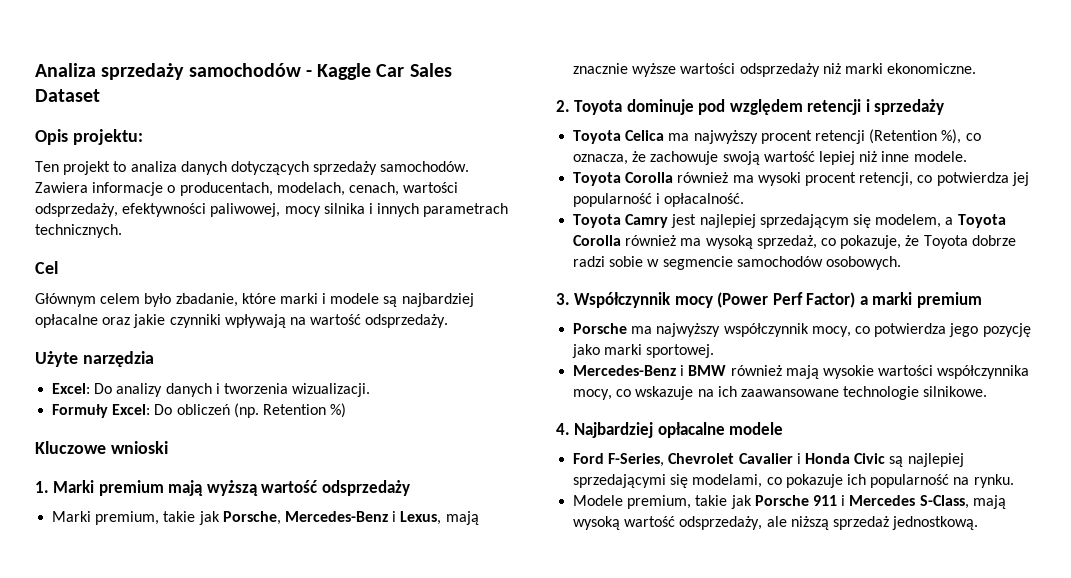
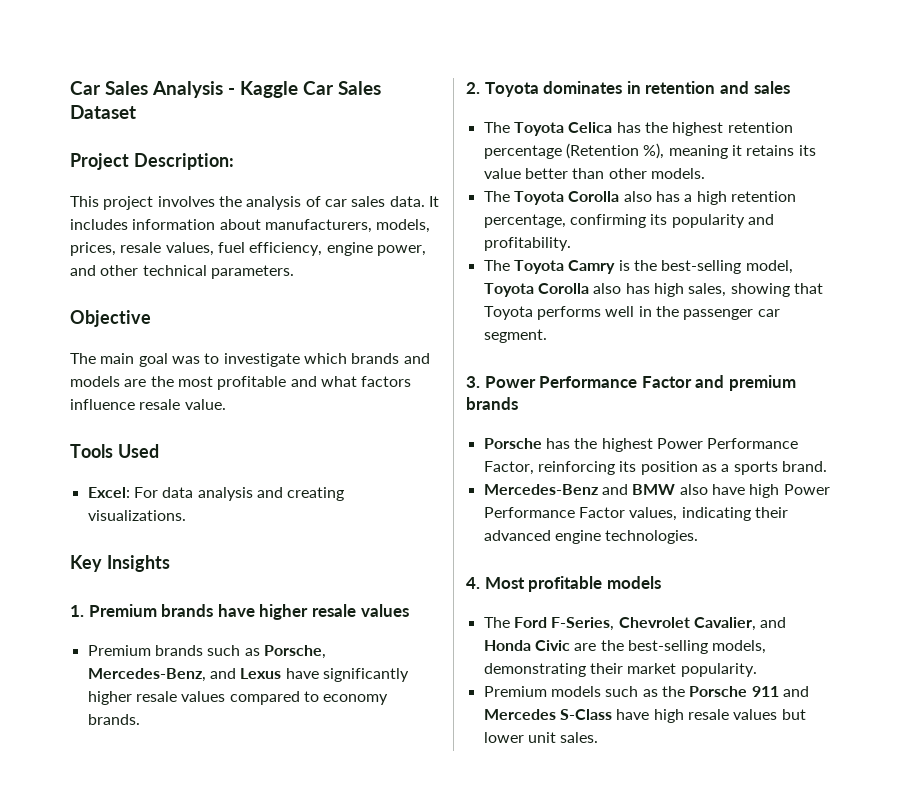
[35,63,301,80] Analiza sprzedaży samochodów -> [70,81,223,98] Car Sales Analysis
[35,129,143,145] [35,161,470,175] [35,182,459,196] [35,203,509,217] [35,224,122,238] [35,261,58,274] [35,293,474,307] [35,314,449,328] [35,351,154,367] [52,383,371,397] [52,403,347,418] [35,441,168,454] [35,480,410,496] [52,511,479,525] [573,63,977,77] [556,99,945,115] [573,129,981,144] [573,151,967,165] [573,172,1029,186] [573,193,745,207] [573,214,1006,228] [573,235,1016,249] [573,256,901,270] [556,292,982,308] [573,323,1031,337] [572,344,715,358] [573,365,1030,379] [573,386,988,400] [556,422,784,438] [573,453,964,467] [573,474,1014,488] [573,495,1006,509] [573,516,979,530] Opis projektu: // Ten projekt to analiza danych dotyczących sprzedaży samochodów. Zawiera informacje o producentach, modelach, cenach, wartości odsprzedaży, efektywności paliwowej, mocy silnika i innych parametrach technicznych. // Cel // Głównym celem było zbadanie, które marki i modele są najbardziej opłacalne oraz jakie czynniki wpływają na wartość odsprzedaży. // Użyte narzędzia // Excel: Do analizy danych i tworzenia wizualizacji. // Formuły Excel: Do obliczeń (np. Retention %) // Kluczowe wnioski // 1. Marki premium mają wyższą wartość odsprzedaży // Marki premium, takie jak Porsche, Mercedes-Benz i Lexus, mają znacznie wyższe wartości odsprzedaży niż marki ekonomiczne. // 2. Toyota dominuje pod względem retencji i sprzedaży // Toyota Celica ma najwyższy procent retencji (Retention %), co oznacza, że zachowuje swoją wartość lepiej niż inne modele. // Toyota Corolla również ma wysoki procent retencji, co potwierdza jej popularność i opłacalność. // Toyota Camry jest najlepiej sprzedającym się modelem, a Toyota Corolla również ma wysoką sprzedaż, co pokazuje, że Toyota dobrze radzi sobie w segmencie samochodów osobowych. // 3. Współczynnik mocy (Power Perf Factor) a marki premium // Porsche ma najwyższy współczynnik mocy, co potwierdza jego pozycję jako marki sportowej. // Mercedes-Benz i BMW również mają wysokie wartości współczynnika mocy, co wskazuje na ich zaawansowane technologie silnikowe. // 4. Najbardziej opłacalne modele // Ford F-Series, Chevrolet Cavalier i Honda Civic są najlepiej sprzedającymi się modelami, co pokazuje ich popularność na rynku. // Modele premium, takie jak Porsche 911 i Mercedes S-Class, mają wysoką wartość odsprzedaży, ale niższą sprzedaż jednostkową. -> [70,153,234,170] [70,196,439,210] [70,219,431,233] [70,242,426,256] [70,265,294,279] [70,310,151,327] [70,353,430,367] [70,376,412,390] [70,399,226,410] [70,444,159,458] [87,487,345,501] [87,510,186,521] [70,555,170,572] [70,604,409,620] [87,645,326,659] [87,668,409,682] [87,691,389,705] [87,714,140,725] [466,81,790,97] [483,122,793,136] [483,143,816,159] [483,168,705,179] [483,191,796,205] [483,214,774,228] [483,237,571,251] [483,260,793,274] [483,283,823,297] [483,306,780,320] [483,329,547,343] [466,375,796,391] [466,397,518,410] [483,438,799,452] [483,461,827,475] [483,484,830,498] [483,507,788,521] [483,530,699,544] [466,576,661,592] [483,617,787,631] [483,640,767,654] [483,663,757,677] [483,686,809,697] [483,709,806,723] [483,732,599,743] Project Description: // This project involves the analysis of car sales data. It includes information about manufacturers, models, prices, resale values, fuel efficiency, engine power, and other technical parameters. // Objective // The main goal was to investigate which brands and models are the most profitable and what factors influence resale value. // Tools Used // Excel: For data analysis and creating visualizations. // Key Insights // 1. Premium brands have higher resale values // Premium brands such as Porsche, Mercedes-Benz, and Lexus have significantly higher resale values compared to economy brands. // 2. Toyota dominates in retention and sales // The Toyota Celica has the highest retention percentage (Retention %), meaning it retains its value better than other models. // The Toyota Corolla also has a high retention percentage, confirming its popularity and profitability. // The Toyota Camry is the best-selling model, Toyota Corolla also has high sales, showing that Toyota performs well in the passenger car segment. // 3. Power Performance Factor and premium brands // Porsche has the highest Power Performance Factor, reinforcing its position as a sports brand. // Mercedes-Benz and BMW also have high Power Performance Factor values, indicating their advanced engine technologies. // 4. Most profitable models // The Ford F-Series, Chevrolet Cavalier, and Honda Civic are the best-selling models, demonstrating their market popularity. // Premium models such as the Porsche 911 and Mercedes S-Class have high resale values but lower unit sales.

